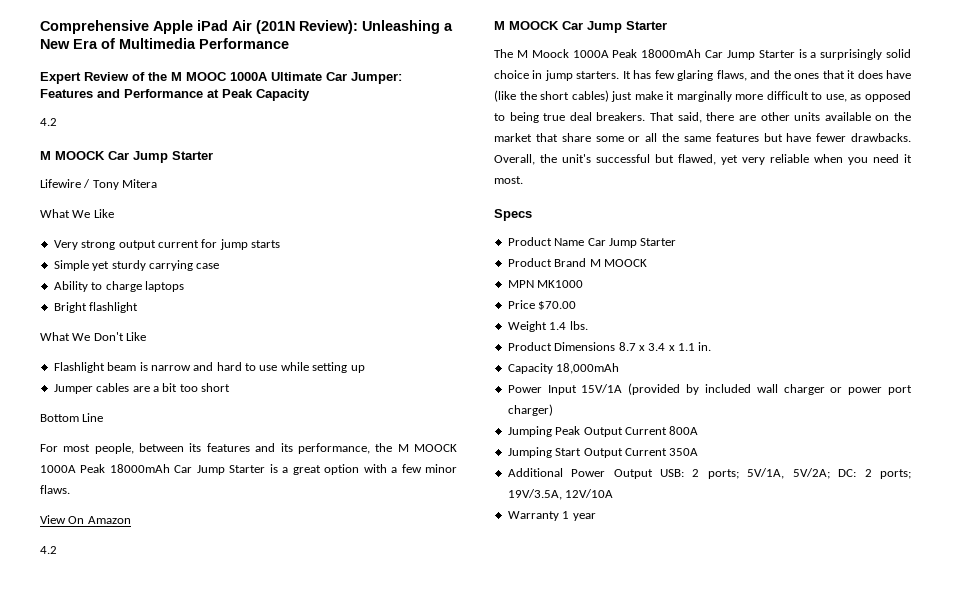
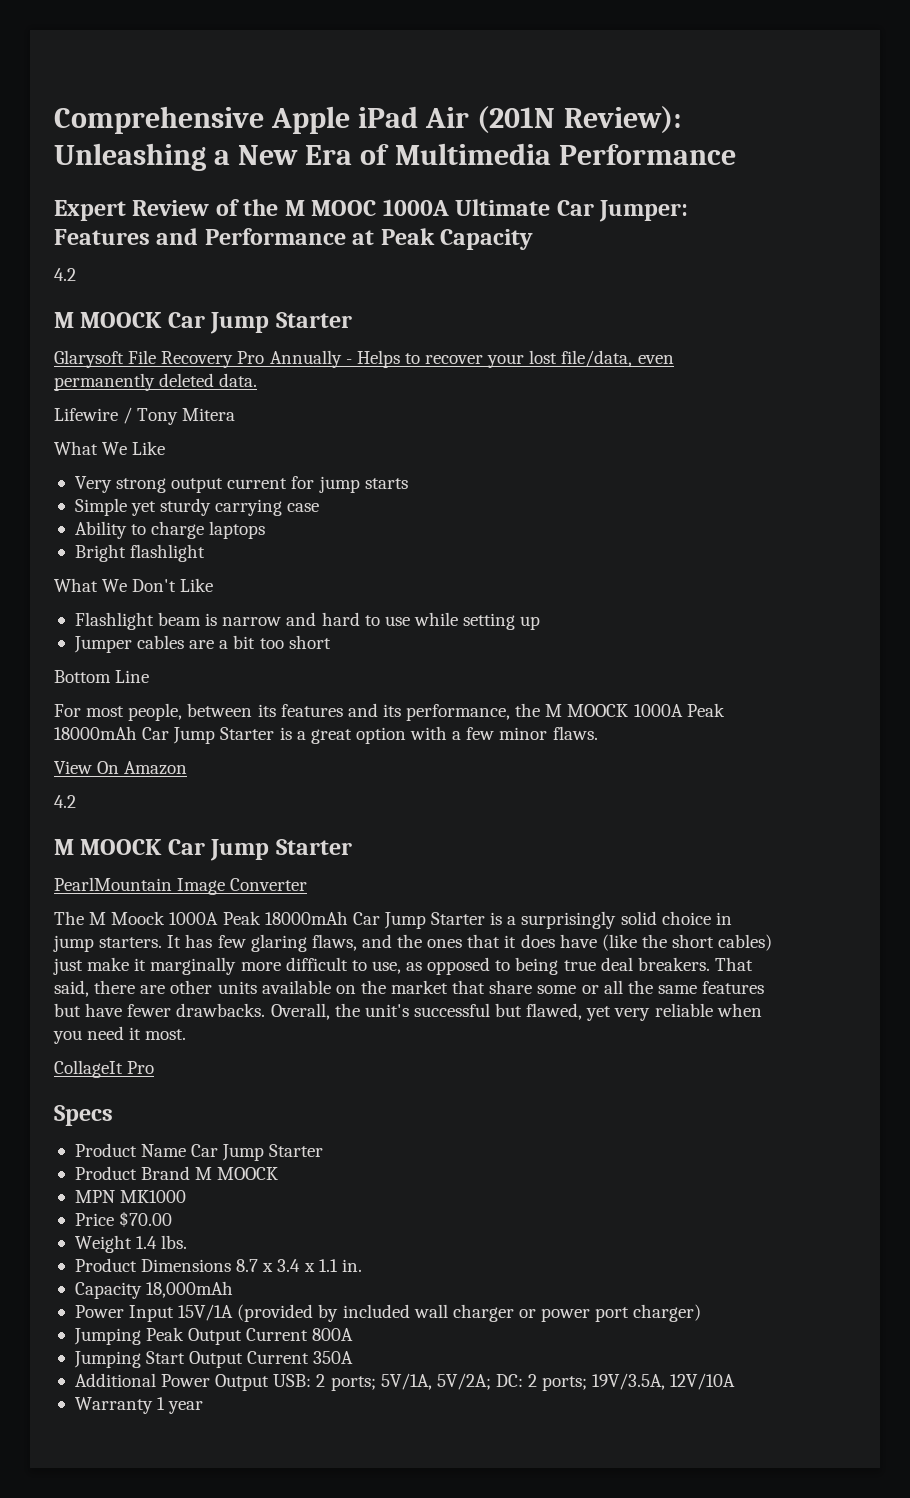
(213, 155) none -> [54,350,674,368] [54,373,258,391] // Glarysoft File Recovery Pro Annually - Helps to recover your lost file/data, even permanently deleted data.
(667, 25) none -> [54,877,308,895] // PearlMountain Image Converter
(523, 180) none -> [54,1060,155,1078] // CollageIt Pro

